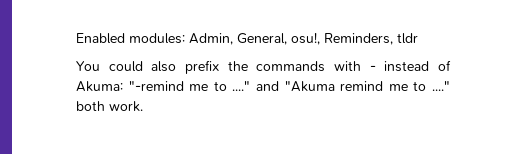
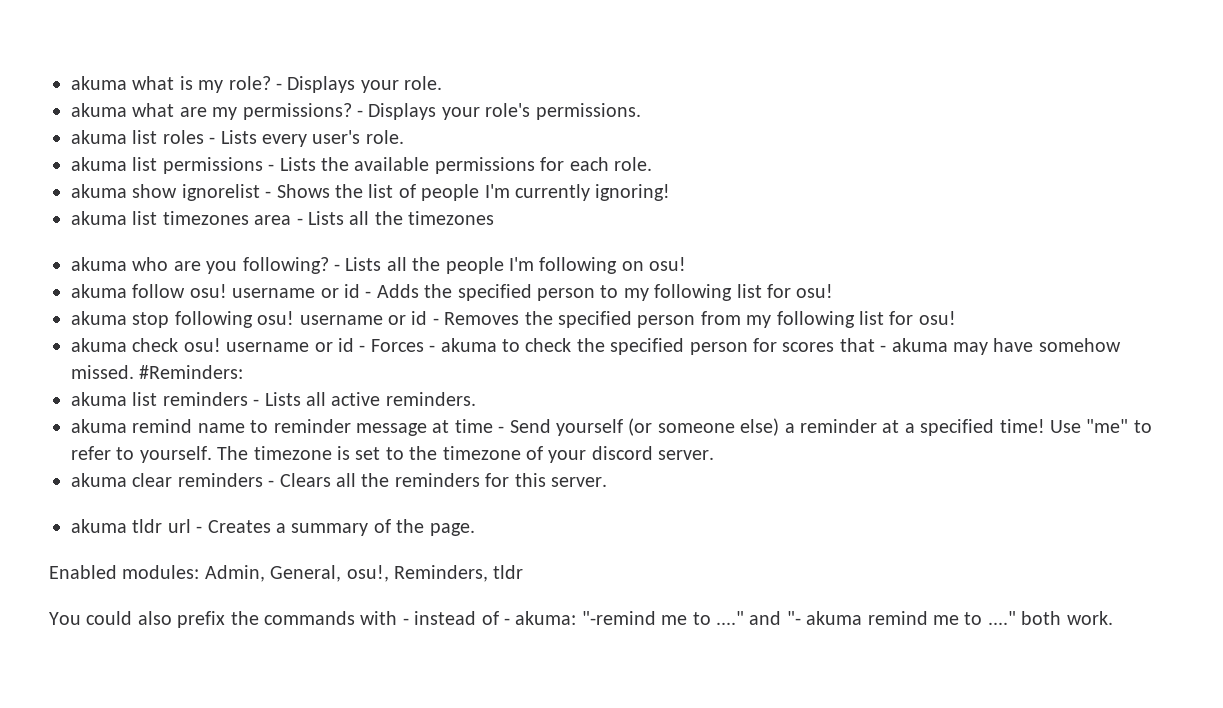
(76, 38) none -> [71,76,443,93] [71,103,641,120] [71,130,404,147] [71,157,652,174] [71,184,671,201] [71,211,495,225] [71,257,687,274] [71,284,834,301] [71,311,956,328] [71,338,1121,355] [71,365,244,379] [71,392,476,406] [71,418,1152,436] [71,446,715,463] [71,473,607,487] [71,519,475,536] akuma what is my role? - Displays your role. // akuma what are my permissions? - Displays your role's permissions. // akuma list roles - Lists every user's role. // akuma list permissions - Lists the available permissions for each role. // akuma show ignorelist - Shows the list of people I'm currently ignoring! // akuma list timezones area - Lists all the timezones // akuma who are you following? - Lists all the people I'm following on osu! // akuma follow osu! username or id - Adds the specified person to my following list for osu! // akuma stop following osu! username or id - Removes the specified person from my following list for osu! // akuma check osu! username or id - Forces - akuma to check the specified person for scores that - akuma may have somehow missed. #Reminders: // akuma list reminders - Lists all active reminders. // akuma remind name to reminder message at time - Send yourself (or someone else) a reminder at a specified time! Use "me" to refer to yourself. The timezone is set to the timezone of your discord server. // akuma clear reminders - Clears all the reminders for this server. // akuma tldr url - Creates a summary of the page. //
[76,81,123,92] Akuma: -> [503,611,577,625] - akuma:
[284,81,335,92] "Akuma -> [786,611,863,625] "- akuma

